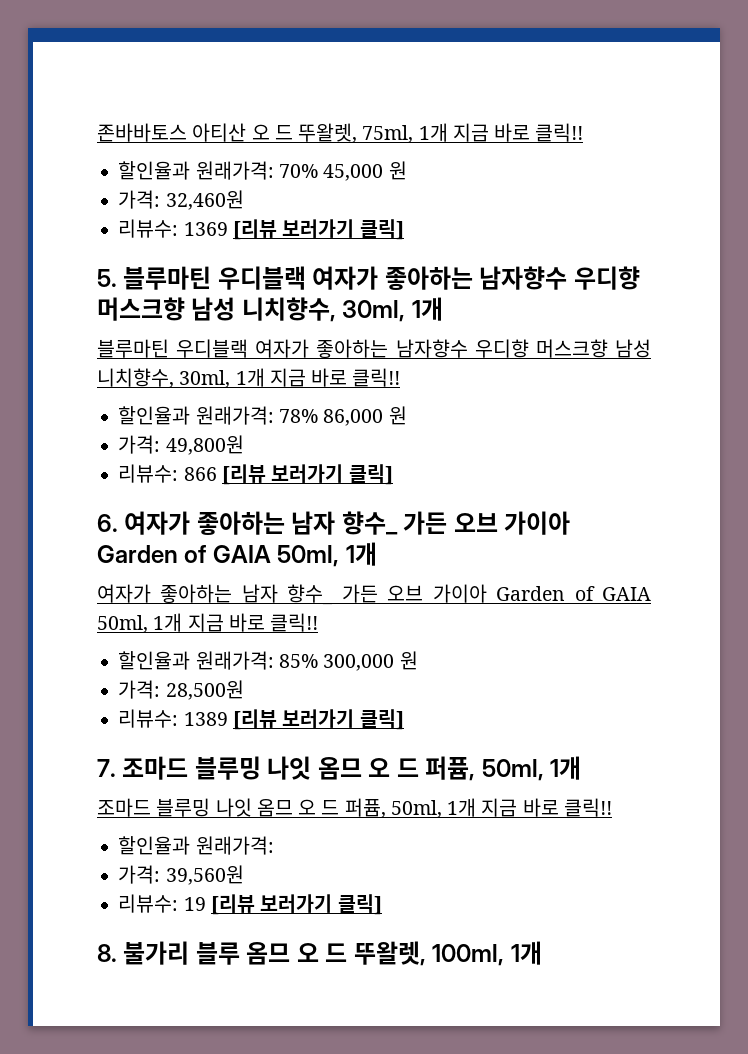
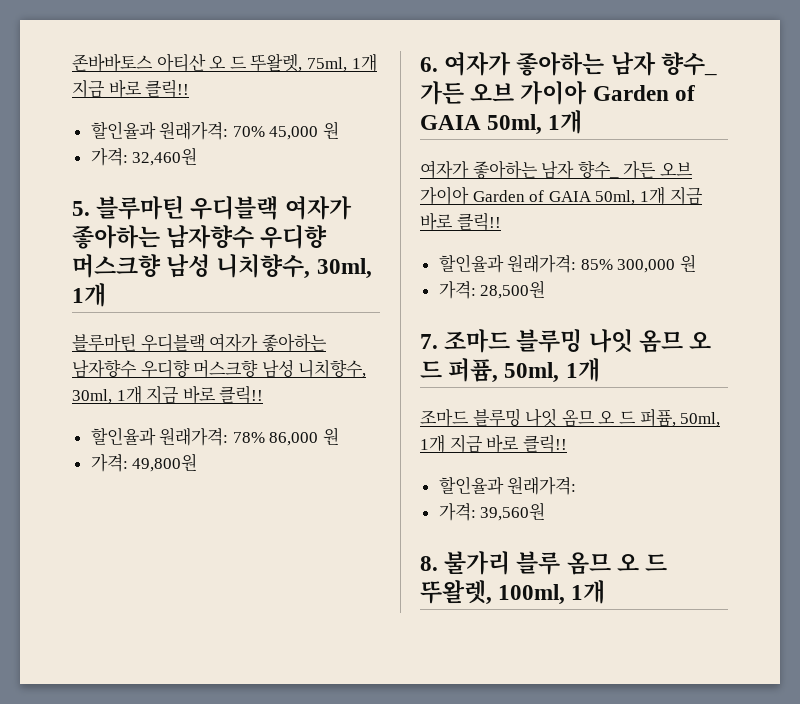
[118,219,404,240] // 리뷰수: 1369 [리뷰 보러가기 클릭] -> (198, 156) none
[118,464,393,485] // 리뷰수: 866 [리뷰 보러가기 클릭] -> (198, 462) none
[118,709,404,730] // 리뷰수: 1389 [리뷰 보러가기 클릭] -> (546, 289) none
[118,894,382,915] // 리뷰수: 19 [리뷰 보러가기 클릭] -> (546, 511) none

